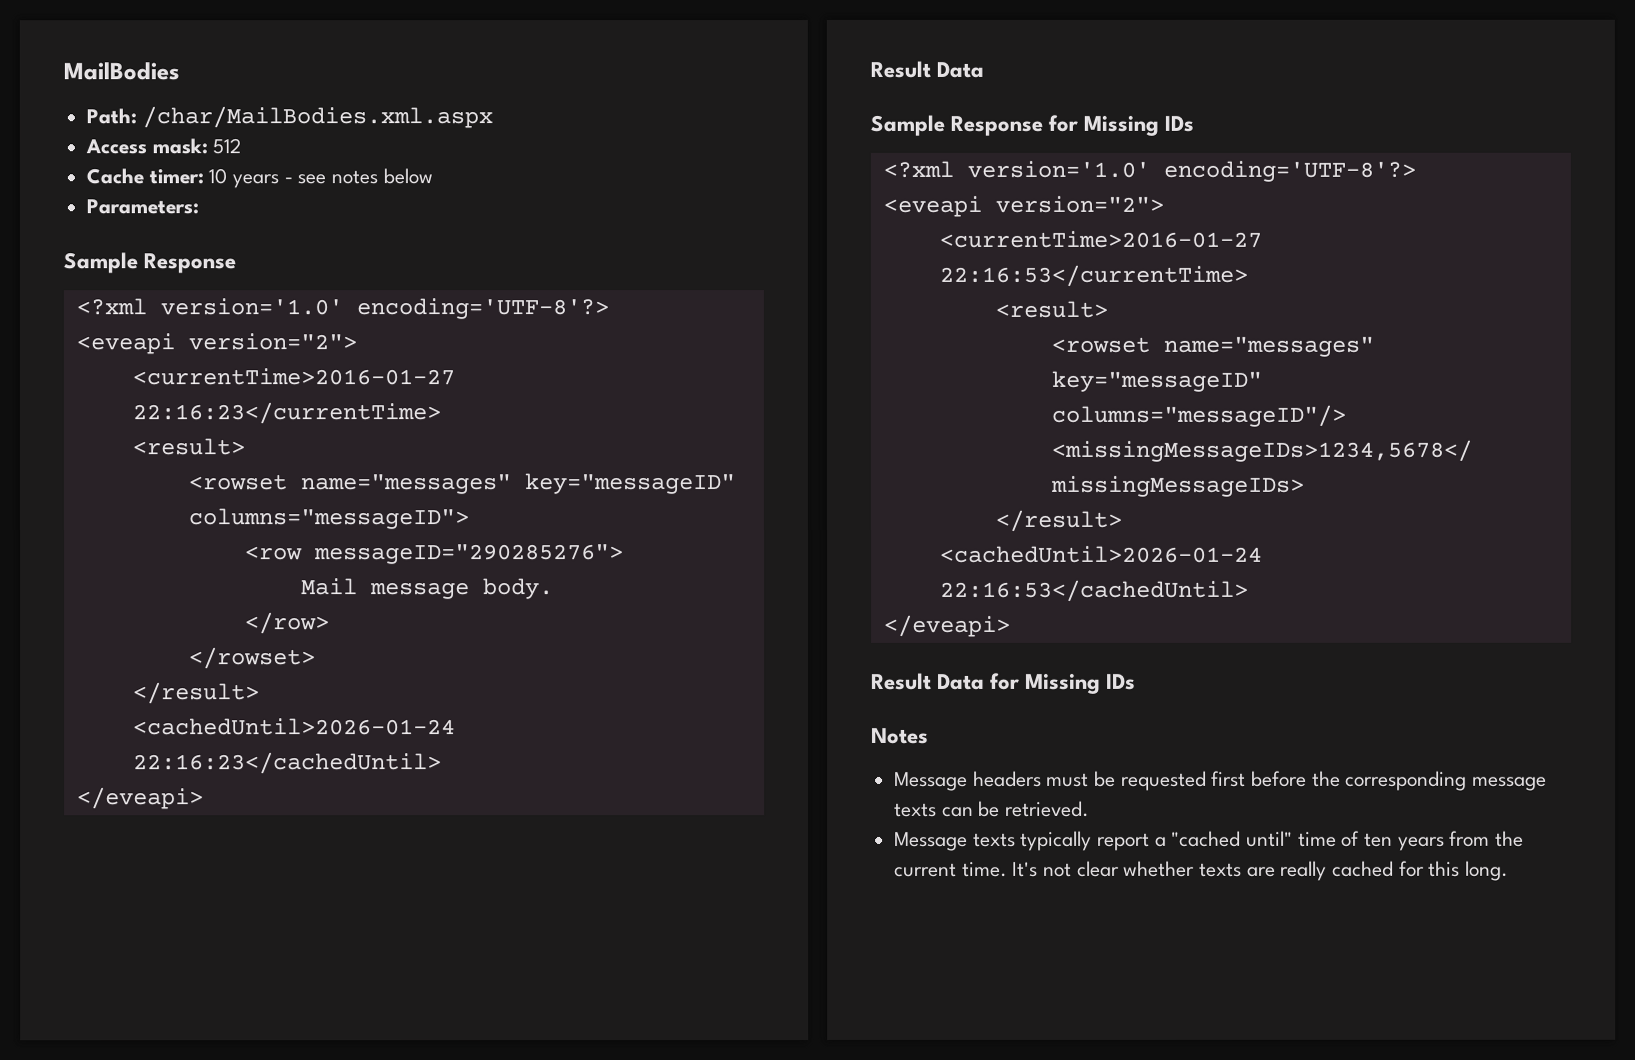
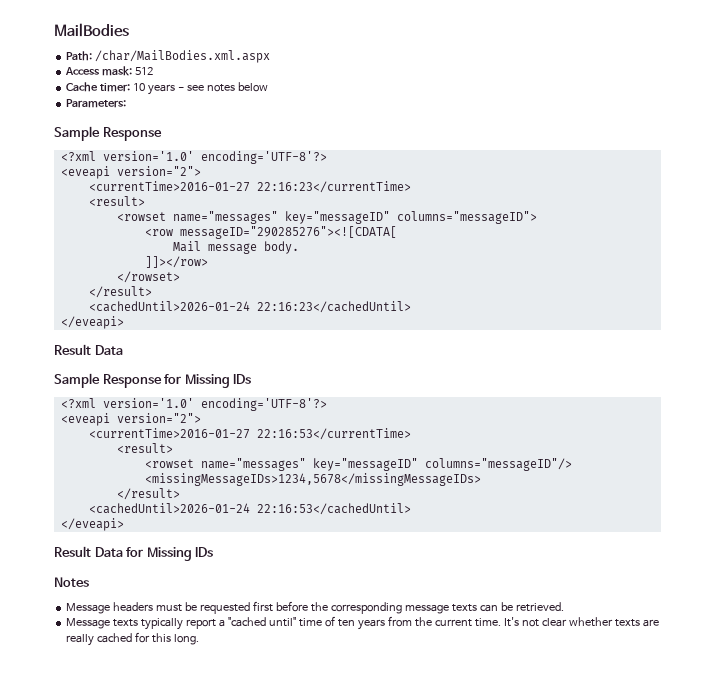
[313,544,624,565] messageID="290285276"> -> [179,226,397,239] messageID="290285276"><![CDATA[
[244,612,330,635] </row> -> [144,256,208,268] ]]></row>

